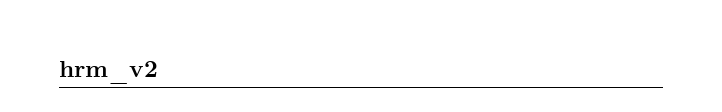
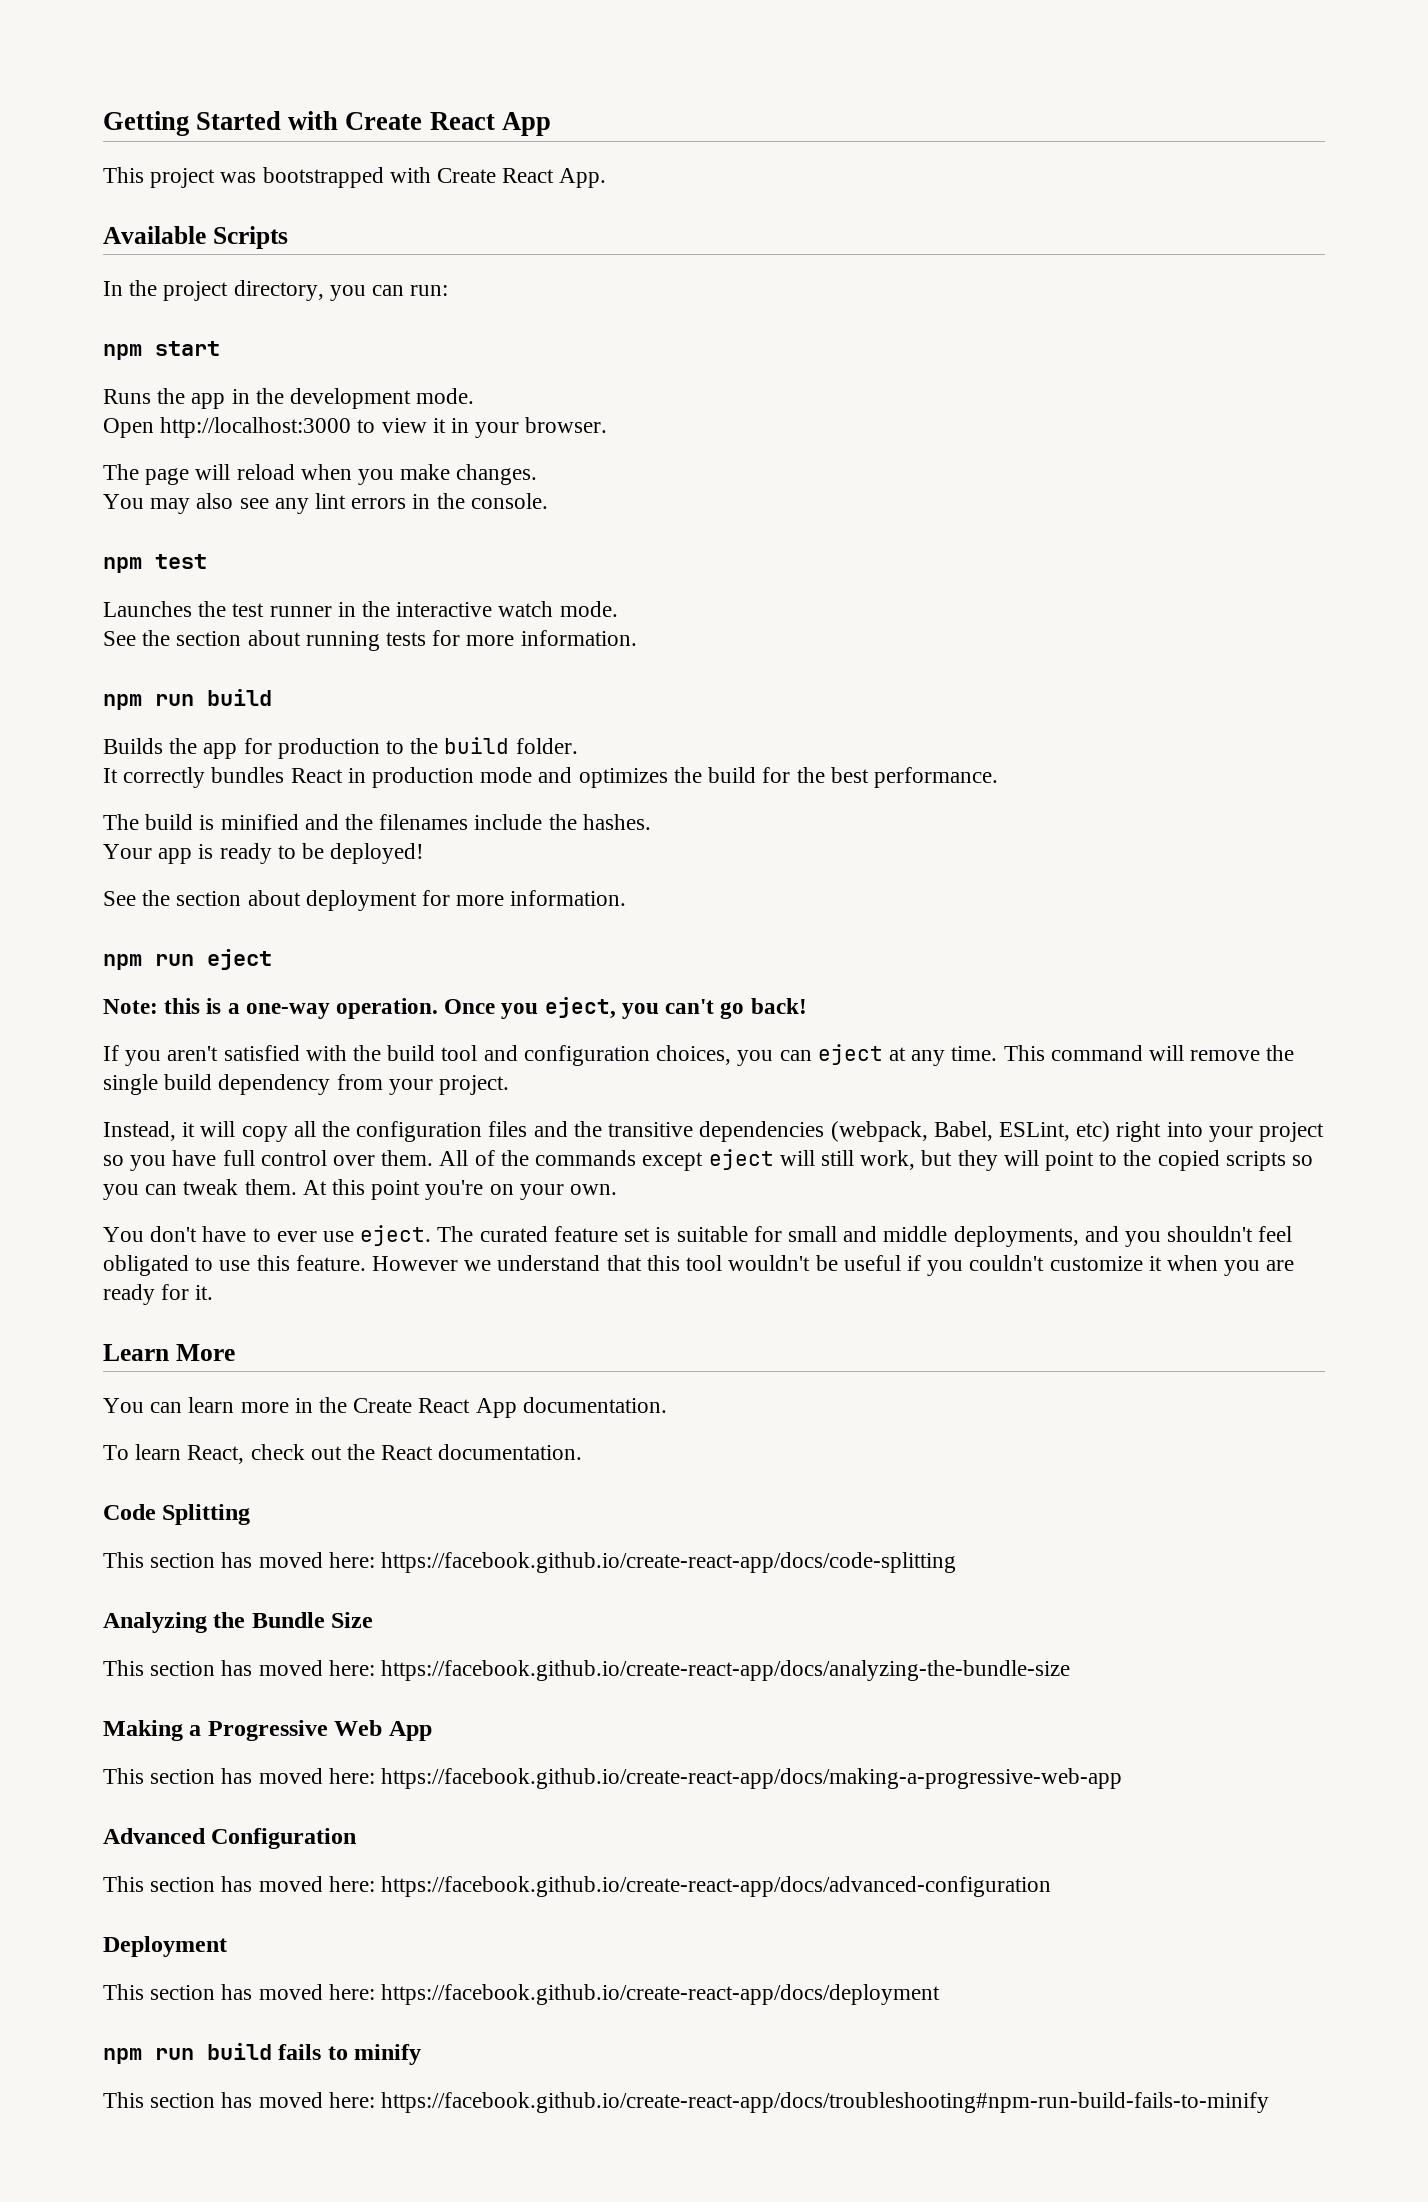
[59,61,158,84] hrm_v2 -> [103,111,551,136] [103,167,607,188] [103,226,288,249] [103,280,449,301] [103,341,220,360] [103,388,475,409] [103,417,608,438] [103,464,538,485] [103,493,548,514] [103,554,207,573] [103,601,618,617] [103,630,637,651] [103,689,272,710] [103,737,578,759] [103,767,998,788] [103,814,651,830] [103,843,425,864] [103,890,627,911] [103,949,272,970] [103,997,807,1019] [103,1044,1295,1066] [103,1074,510,1095] [103,1121,1324,1142] [103,1149,1314,1171] [103,1179,618,1200] [103,1225,1293,1247] [103,1255,1295,1276] [103,1284,214,1305] [103,1344,235,1361] [103,1397,667,1418] [103,1444,583,1464] [103,1504,251,1525] [103,1552,957,1573] [103,1612,374,1633] [103,1660,1071,1681] [103,1720,432,1741] [103,1768,1123,1789] [103,1828,357,1849] [103,1876,1052,1897] [103,1936,227,1957] [103,1984,941,2005] [103,2043,422,2065] [103,2092,1270,2113] Getting Started with Create React App // This project was bootstrapped with Create React App. // Available Scripts // In the project directory, you can run: // npm start // Runs the app in the development mode. // Open http://localhost:3000 to view it in your browser. // The page will reload when you make changes. // You may also see any lint errors in the console. // npm test // Launches the test runner in the interactive watch mode. // See the section about running tests for more information. // npm run build // Builds the app for production to the build folder. // It correctly bundles React in production mode and optimizes the build for the best performance. // The build is minified and the filenames include the hashes. // Your app is ready to be deployed! // See the section about deployment for more information. // npm run eject // Note: this is a one-way operation. Once you eject, you can't go back! // If you aren't satisfied with the build tool and configuration choices, you can eject at any time. This command will remove the single build dependency from your project. // Instead, it will copy all the configuration files and the transitive dependencies (webpack, Babel, ESLint, etc) right into your project so you have full control over them. All of the commands except eject will still work, but they will point to the copied scripts so you can tweak them. At this point you're on your own. // You don't have to ever use eject. The curated feature set is suitable for small and middle deployments, and you shouldn't feel obligated to use this feature. However we understand that this tool wouldn't be useful if you couldn't customize it when you are ready for it. // Learn More // You can learn more in the Create React App documentation. // To learn React, check out the React documentation. // Code Splitting // This section has moved here: https://facebook.github.io/create-react-app/docs/code-splitting // Analyzing the Bundle Size // This section has moved here: https://facebook.github.io/create-react-app/docs/analyzing-the-bundle-size // Making a Progressive Web App // This section has moved here: https://facebook.github.io/create-react-app/docs/making-a-progressive-web-app // Advanced Configuration // This section has moved here: https://facebook.github.io/create-react-app/docs/advanced-configuration // Deployment // This section has moved here: https://facebook.github.io/create-react-app/docs/deployment // npm run build fails to minify // This section has moved here: https://facebook.github.io/create-react-app/docs/troubleshooting#npm-run-build-fails-to-minify

